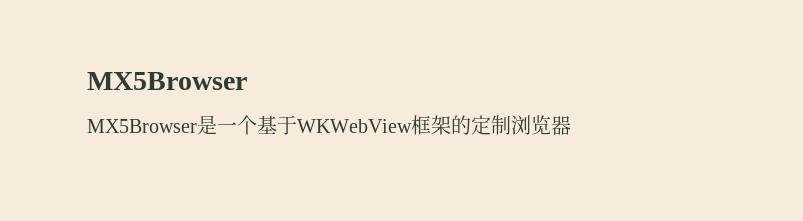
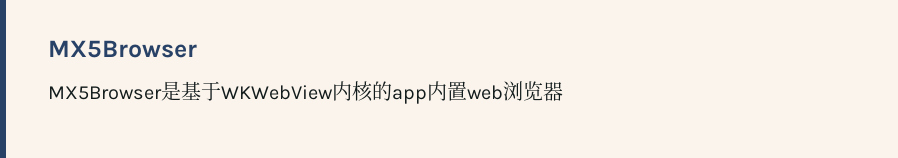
[217,115,257,135] 一个 -> (181, 91) none
[411,115,511,135] 框架的定制 -> [332,81,503,104] 内核的app内置web

